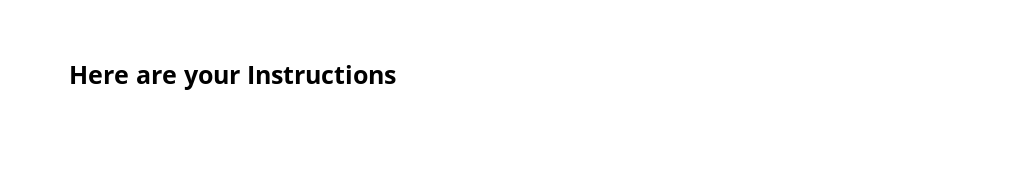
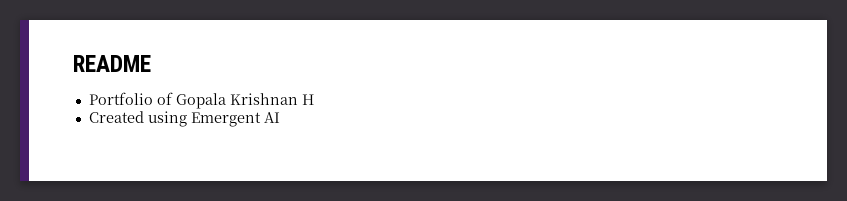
[69,65,396,90] Here are your Instructions -> [73,55,151,72] [88,92,314,109] [88,111,280,127] README // Portfolio of Gopala Krishnan H // Created using Emergent AI

